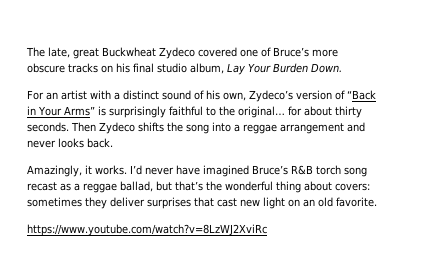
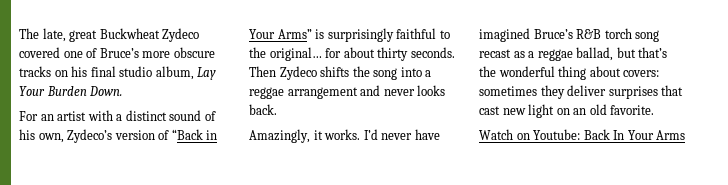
[27,224,267,236] https://www.youtube.com/watch?v=8LzWJ2XviRc -> [479,129,686,140] Watch on Youtube: Back In Your Arms

